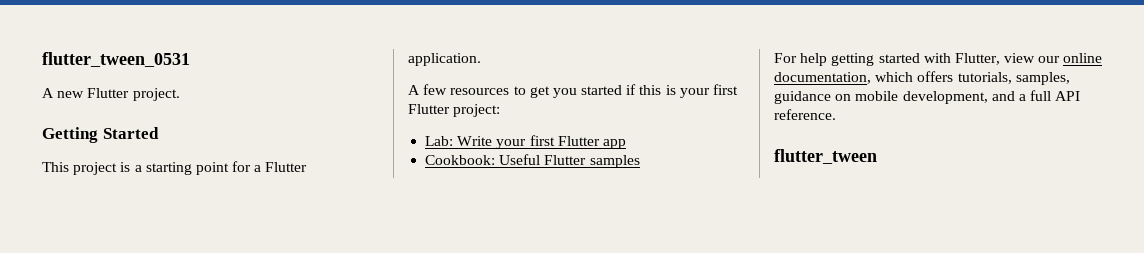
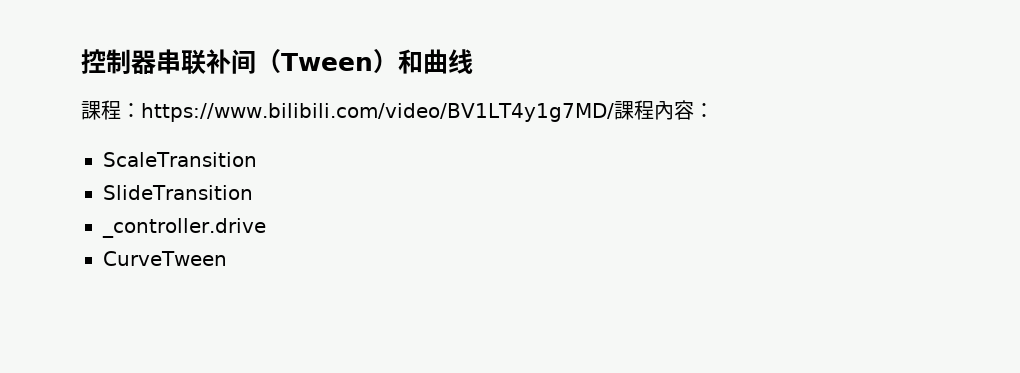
[42,52,190,67] [42,88,180,101] [42,127,159,143] [42,161,308,175] [408,53,481,66] [408,84,739,98] [408,104,501,117] [425,135,626,149] [425,154,640,168] [774,53,1103,66] [774,71,1070,85] [774,90,1081,104] [774,109,836,120] [774,149,877,164] flutter_tween_0531 // A new Flutter project. // Getting Started // This project is a starting point for a Flutter application. // A few resources to get you started if this is your first Flutter project: // Lab: Write your first Flutter app // Cookbook: Useful Flutter samples // For help getting started with Flutter, view our online documentation, which offers tutorials, samples, guidance on mobile development, and a full API reference. // flutter_tween -> [81,49,473,75] [81,100,714,122] [103,152,257,167] [103,185,253,200] [102,218,266,238] [103,251,227,266] 控制器串联补间（Tween）和曲线 // 課程：https://www.bilibili.com/video/BV1LT4y1g7MD/課程內容： // ScaleTransition // SlideTransition // _controller.drive // CurveTween

